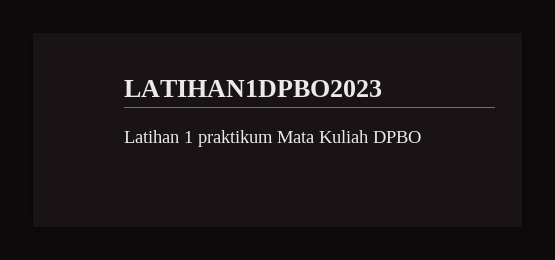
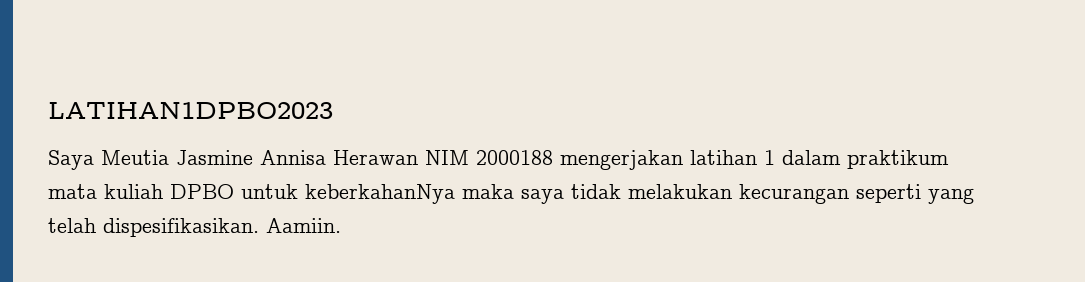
[124,130,421,147] Latihan 1 praktikum Mata Kuliah DPBO -> [48,150,949,170] [48,184,974,204] [48,218,341,237] Saya Meutia Jasmine Annisa Herawan NIM 2000188 mengerjakan latihan 1 dalam praktikum mata kuliah DPBO untuk keberkahanNya maka saya tidak melakukan kecurangan seperti yang telah dispesifikasikan. Aamiin.

